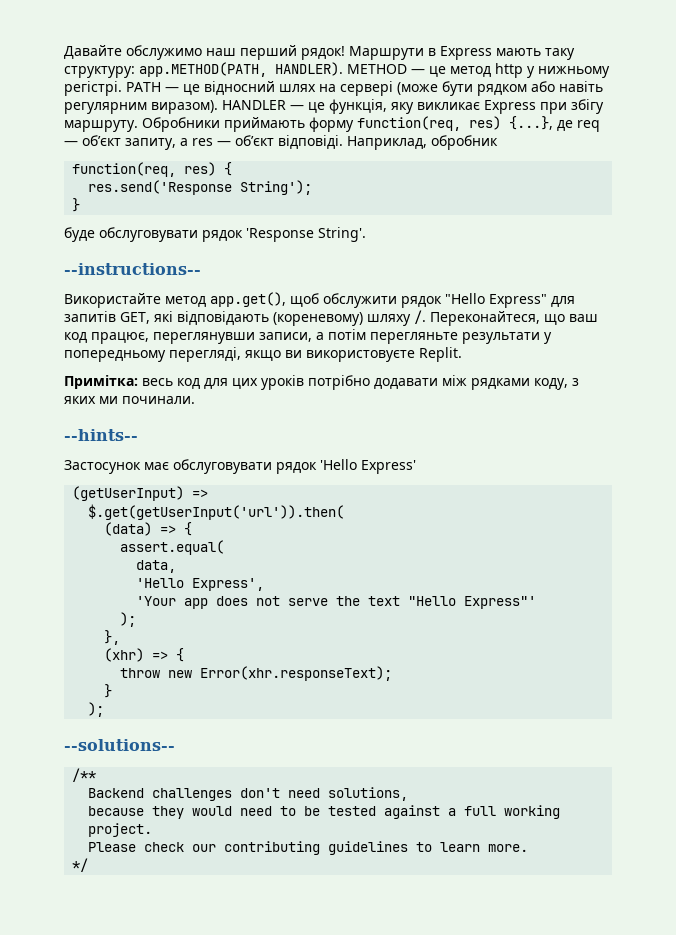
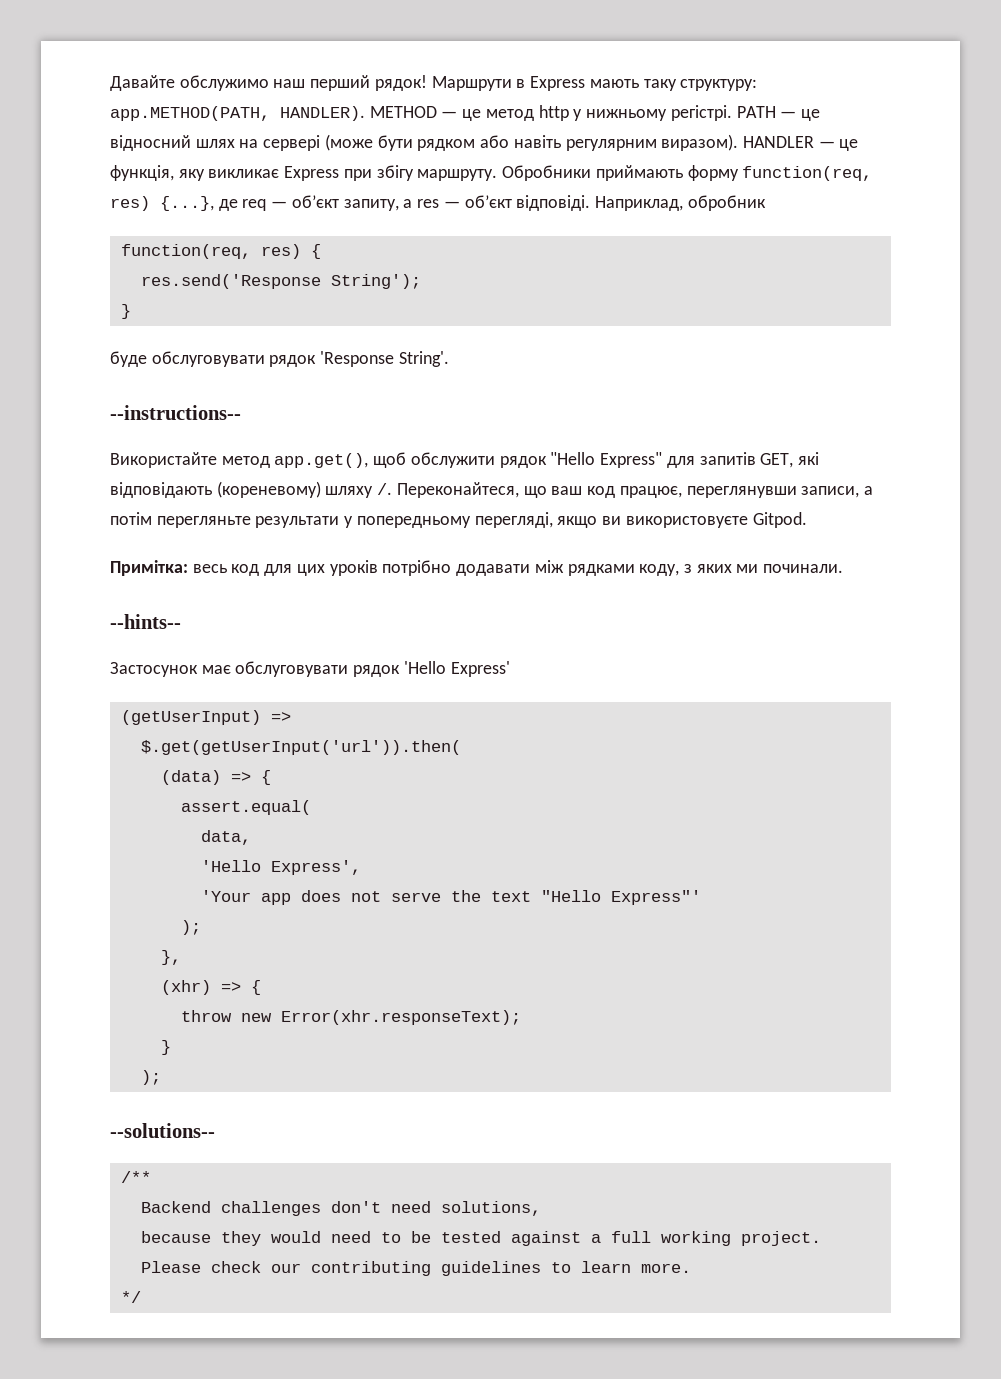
[419,347,462,362] Replit. -> [752,512,807,528] Gitpod.

